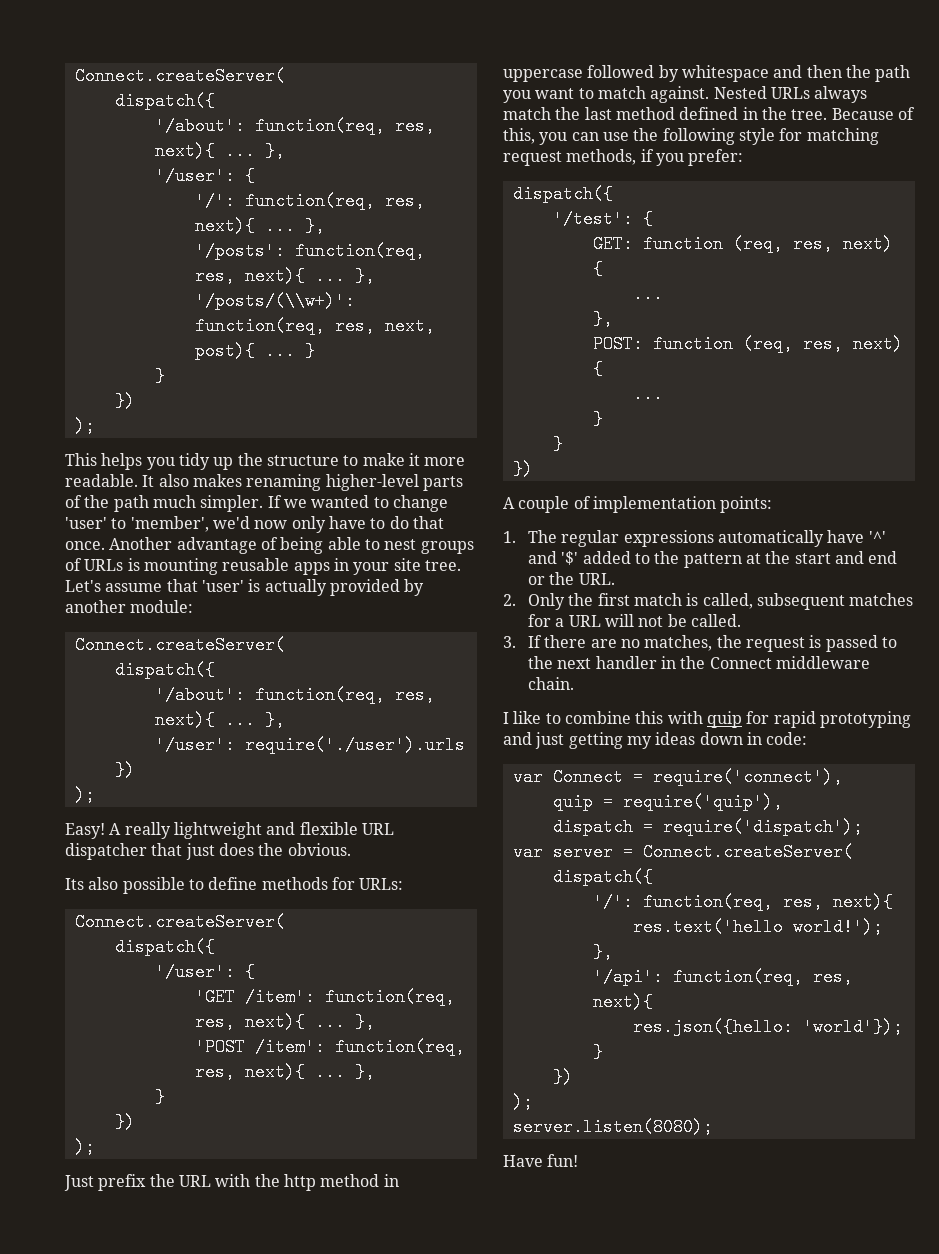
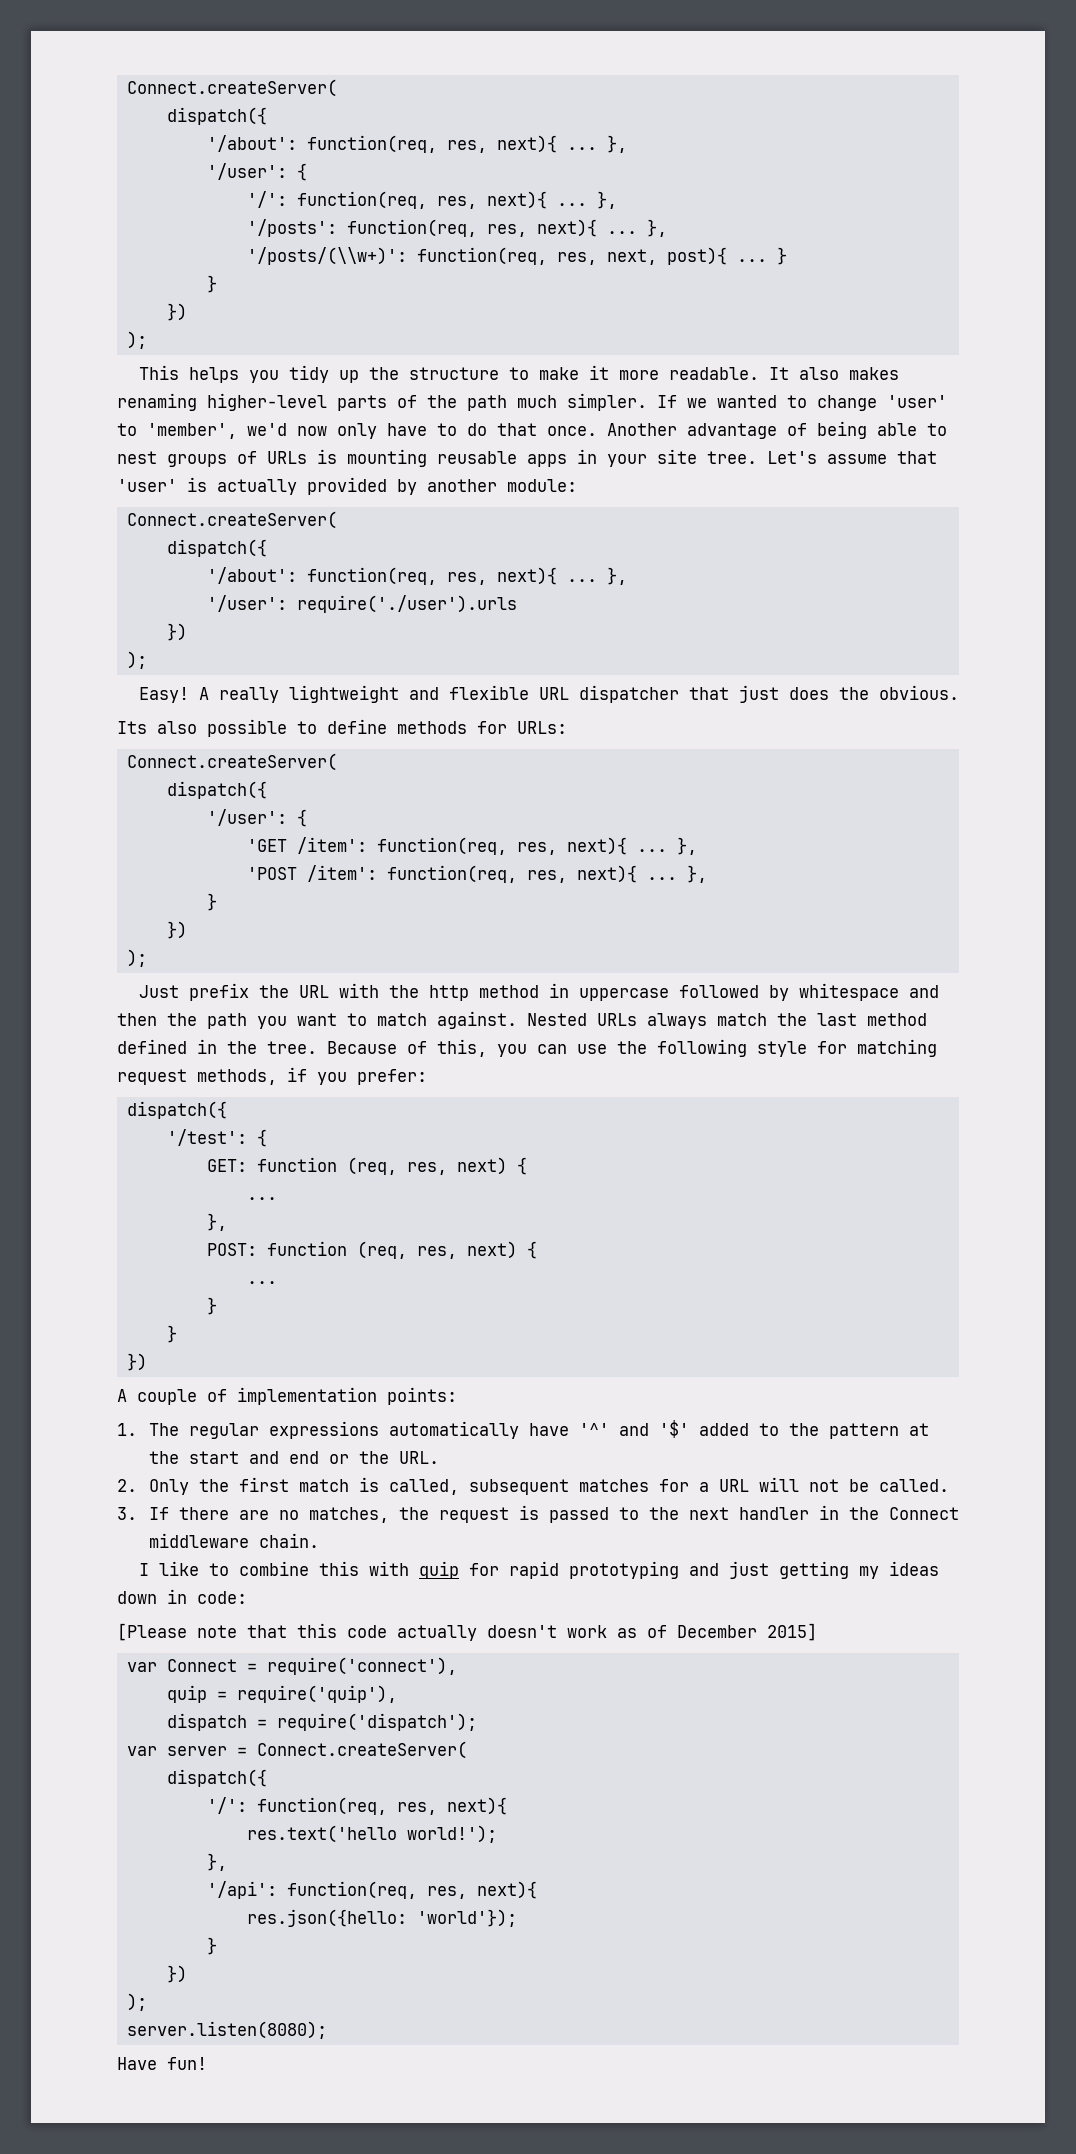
(808, 738) none -> [117,1623,817,1641] // [Please note that this code actually doesn't work as of December 2015]

